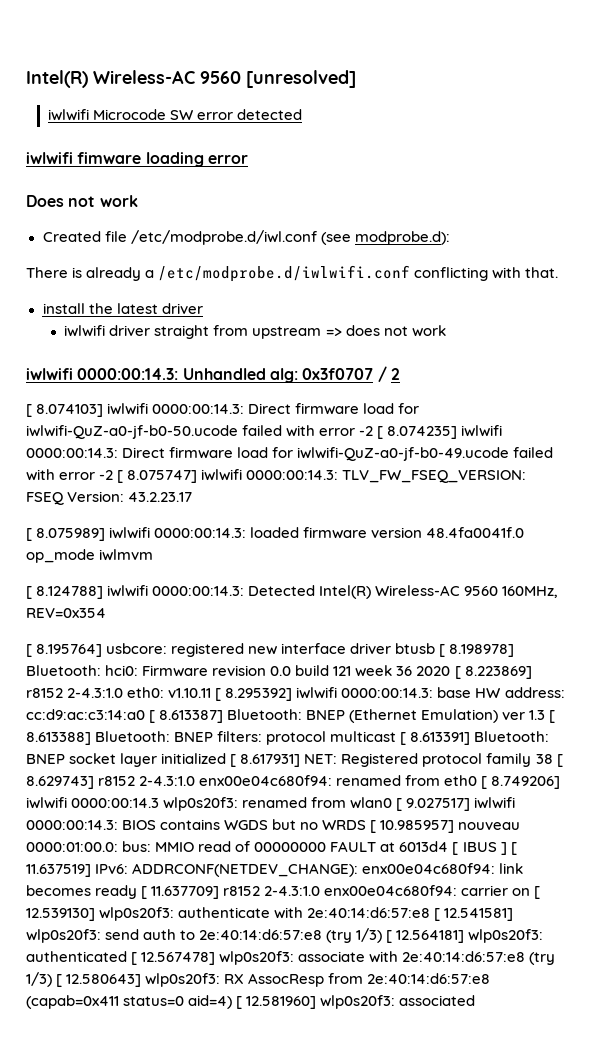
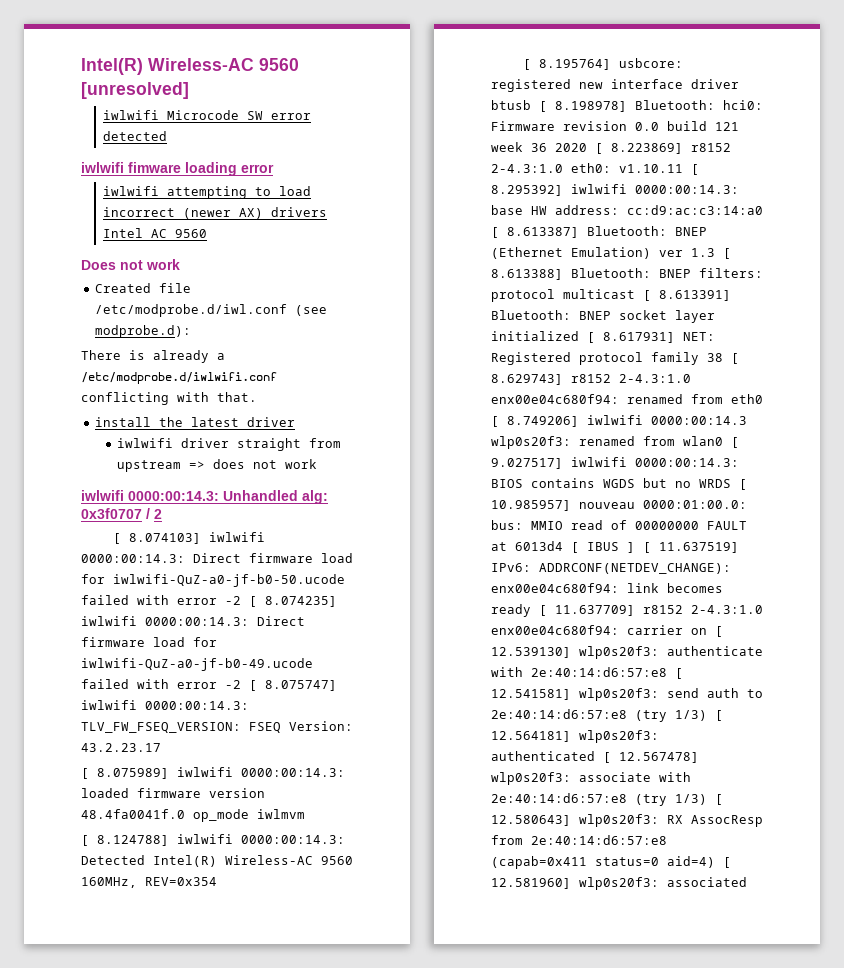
(248, 159) none -> [103,186,312,199] [103,207,328,219] [103,228,208,238] // iwlwifi attempting to load incorrect (newer AX) drivers Intel AC 9560

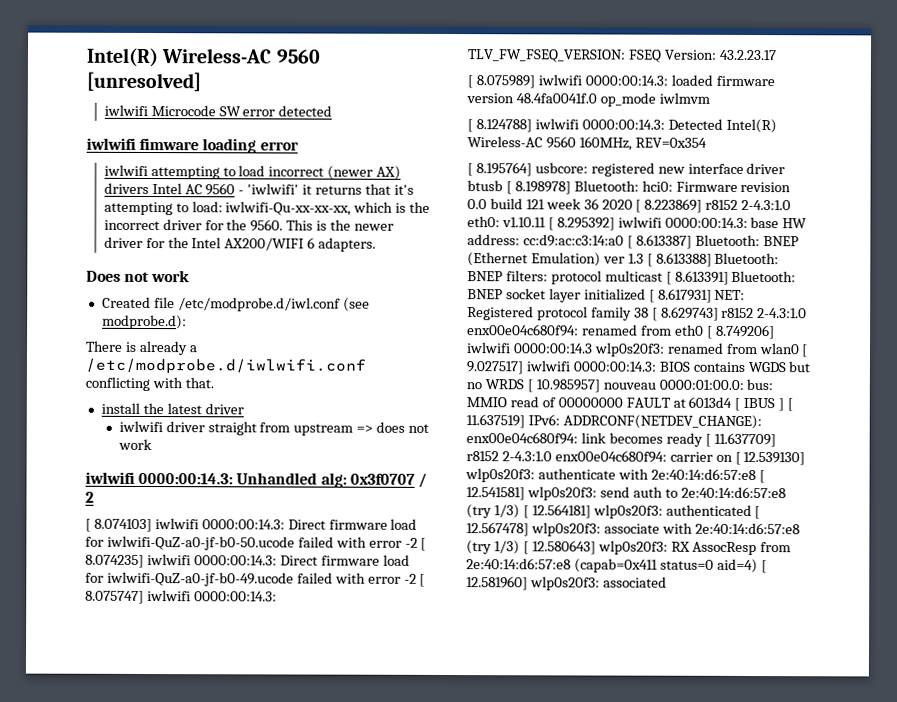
(208, 233) none -> [238,183,414,195] [103,201,431,216] [103,219,395,232] [103,236,377,252] - 'iwlwifi' it returns that it's attempting to load: iwlwifi-Qu-xx-xx-xx, which is the incorrect driver for the 9560. This is the newer driver for the Intel AX200/WIFI 6 adapters.

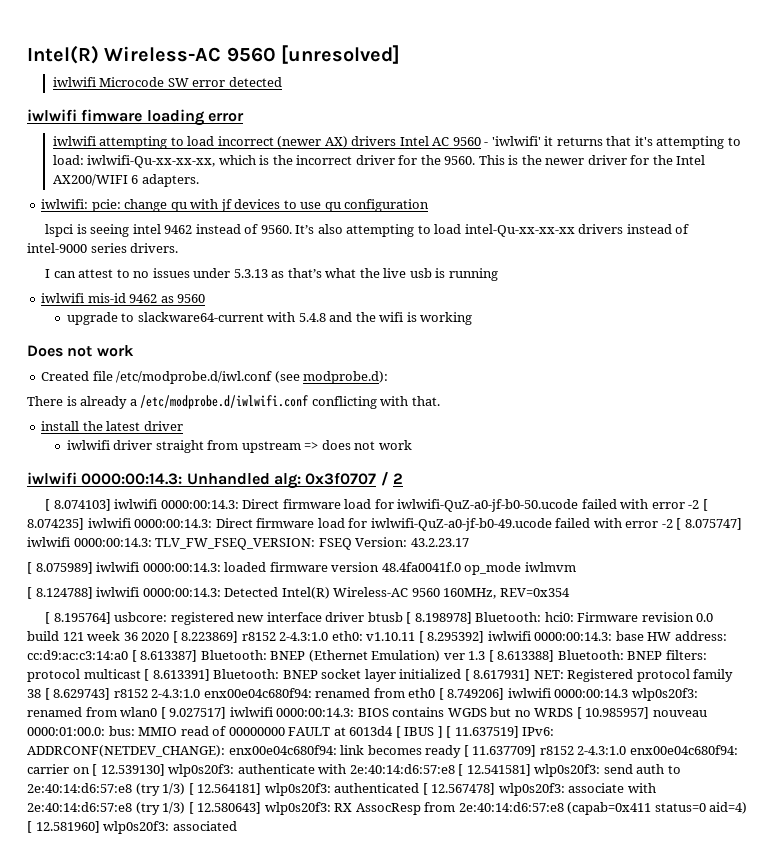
(377, 244) none -> [41,199,430,212] [45,224,690,237] [27,243,179,253] [45,268,498,281] [41,293,206,303] [66,312,473,325] // iwlwifi: pcie: change qu with jf devices to use qu configuration // lspci is seeing intel 9462 instead of 9560. It’s also attempting to load intel-Qu-xx-xx-xx drivers instead of intel-9000 series drivers. // I can attest to no issues under 5.3.13 as that’s what the live usb is running // iwlwifi mis-id 9462 as 9560 // upgrade to slackware64-current with 5.4.8 and the wifi is working

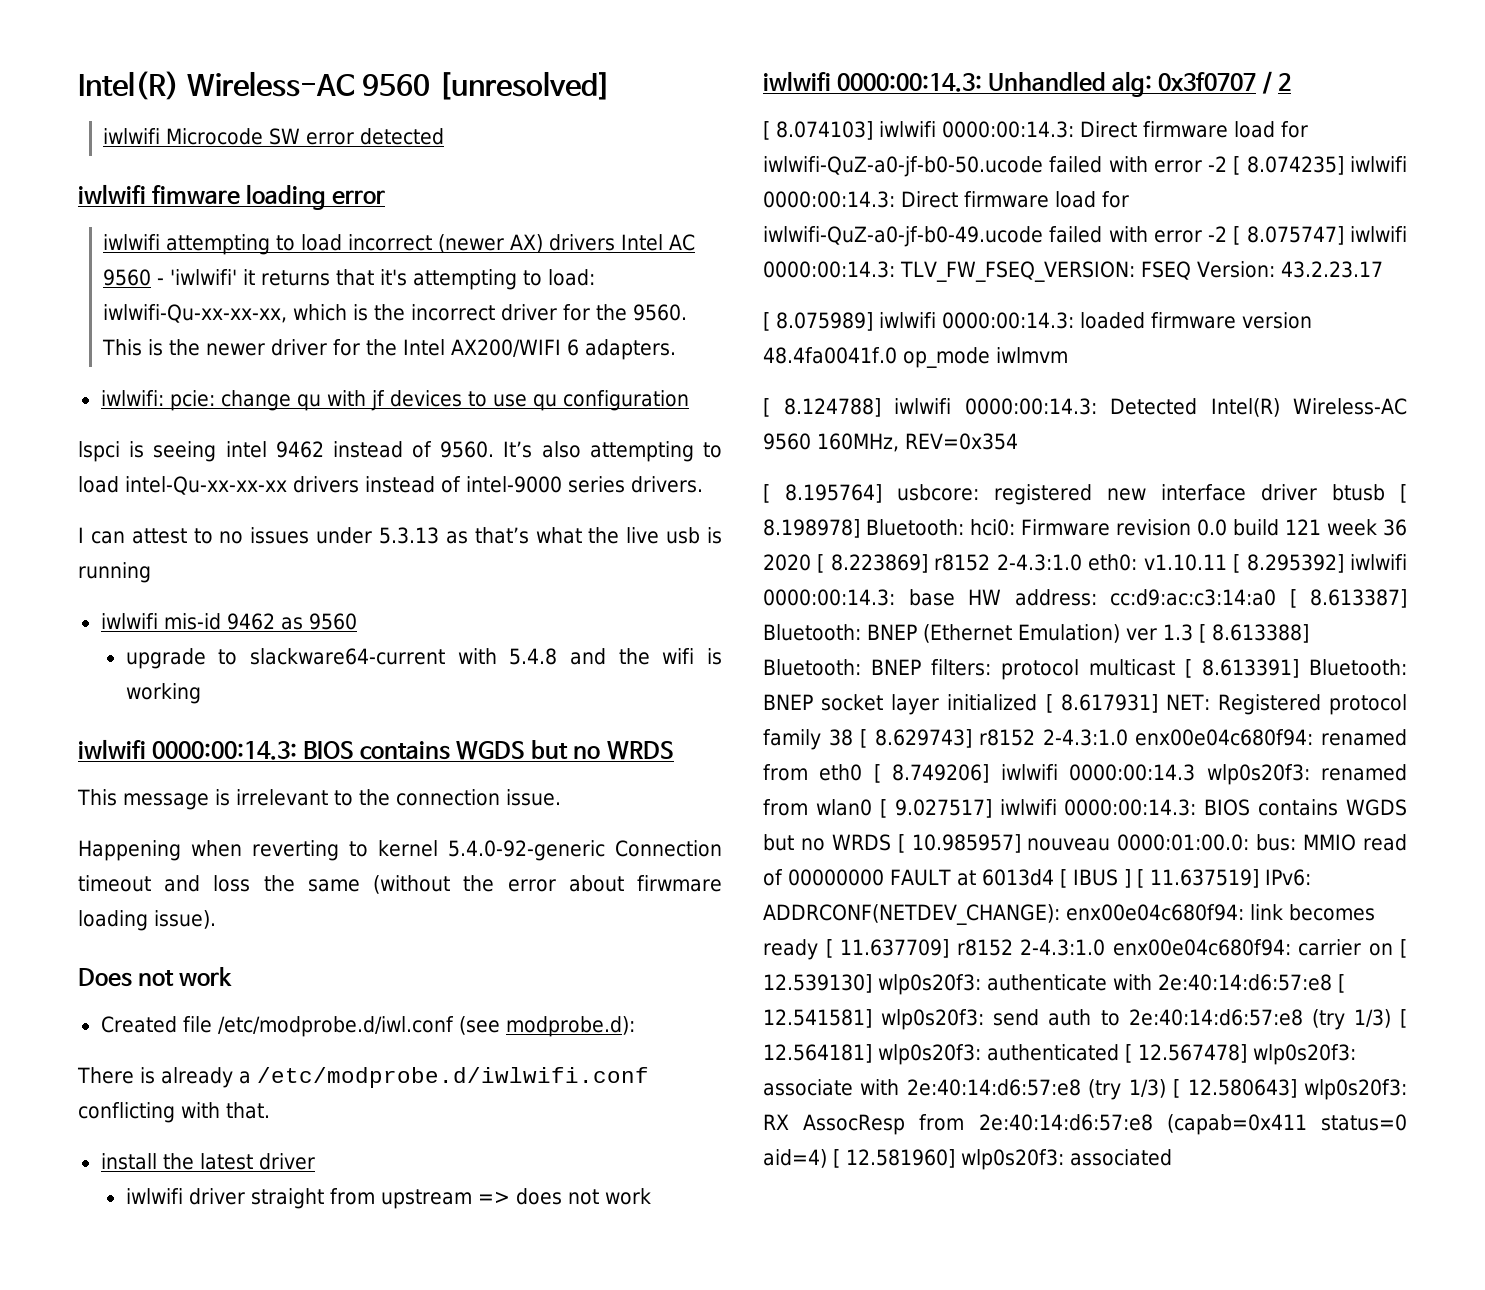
(473, 318) none -> [78,739,674,760] [77,789,561,810] [78,840,723,861] [78,875,722,894] [78,910,216,931] // iwlwifi 0000:00:14.3: BIOS contains WGDS but no WRDS // This message is irrelevant to the connection issue. // Happening when reverting to kernel 5.4.0-92-generic Connection timeout and loss the same (without the error about firwmare loading issue).

